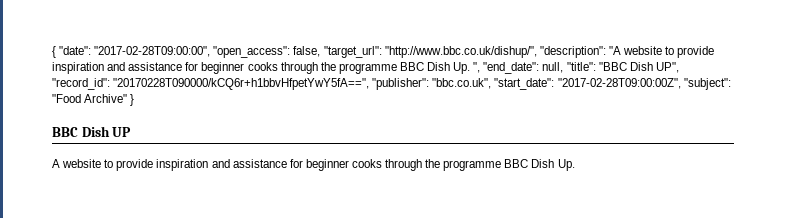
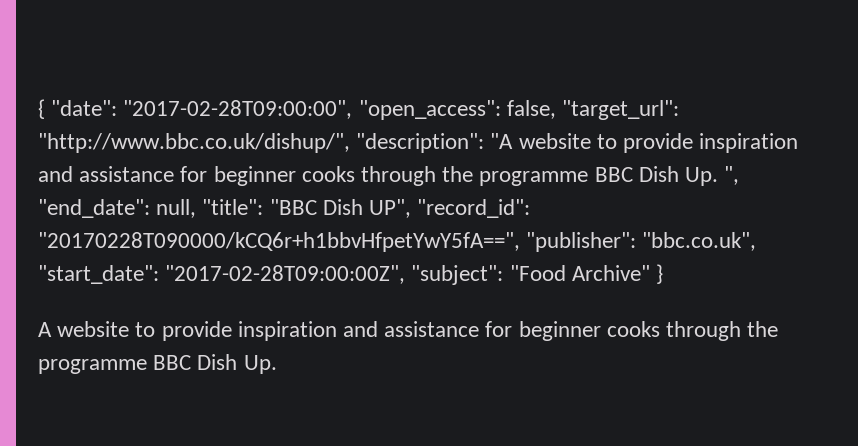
[52,126,132,137] // BBC Dish UP -> (664, 274) none

